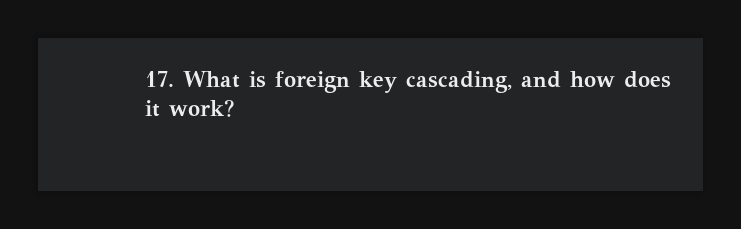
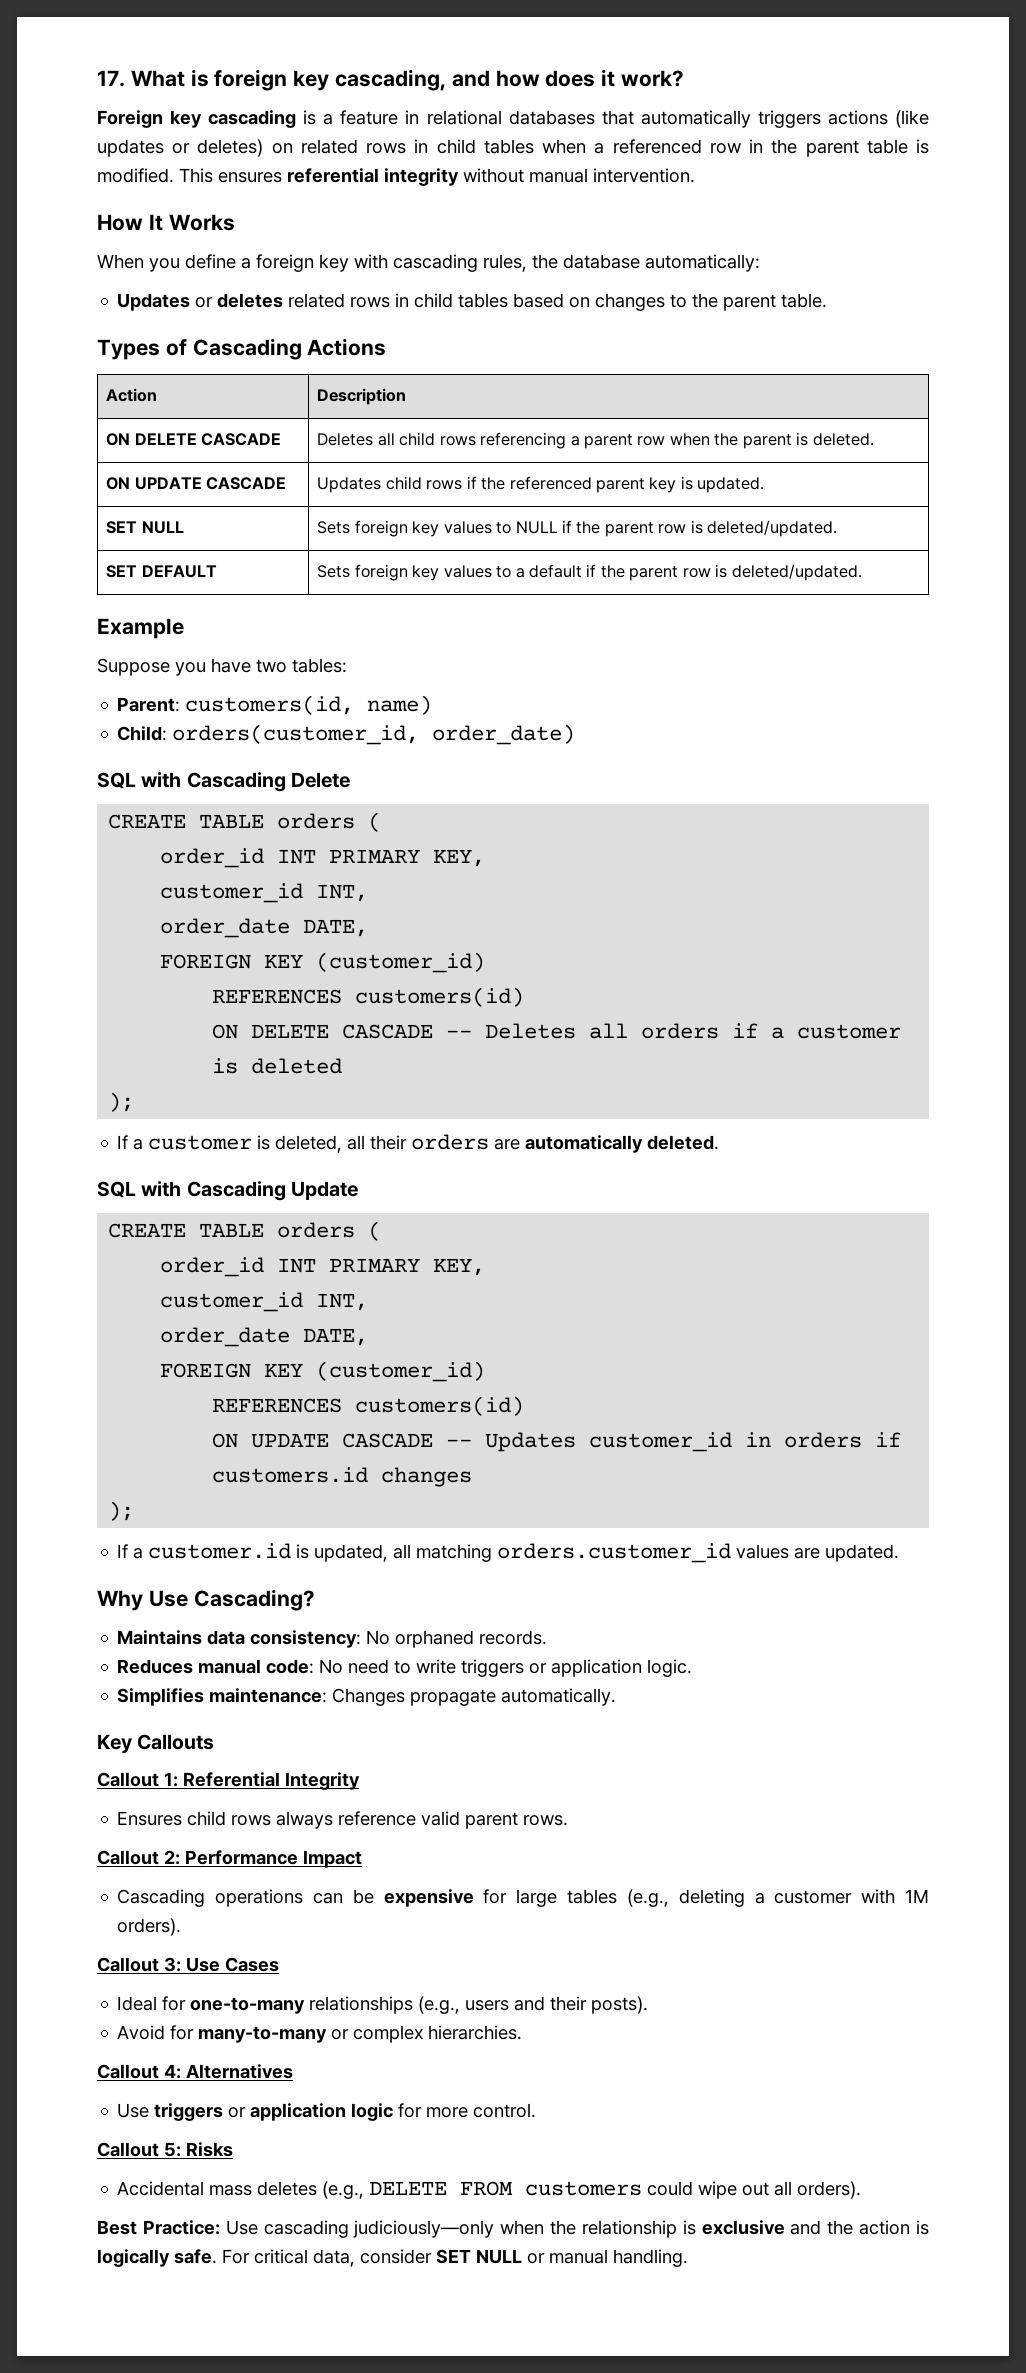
(234, 108) none -> [97,110,930,128] [97,139,930,157] [97,168,695,186] [97,214,235,231] [97,254,760,272] [117,293,828,311] [97,338,387,360] [106,388,158,402] [317,388,407,405] [106,433,282,446] [317,432,874,449] [106,477,287,490] [317,476,765,493] [106,521,184,534] [317,520,838,537] [106,565,217,578] [317,564,862,581] [97,618,184,639] [97,658,347,676] [117,695,433,715] [117,724,576,745] [97,772,351,792] [108,812,382,832] [160,848,486,868] [160,883,369,903] [160,918,369,938] [160,952,486,973] [212,987,525,1007] [212,1023,902,1039] [212,1058,343,1074] [108,1092,135,1112] [117,1134,720,1153] [97,1181,359,1201] [108,1221,382,1241] [160,1257,486,1277] [160,1292,369,1312] [160,1327,369,1347] [160,1361,486,1382] [212,1396,525,1416] [212,1432,902,1452] [212,1467,473,1487] [108,1501,135,1521] [117,1543,900,1563] [97,1589,315,1611] [117,1630,548,1648] [117,1659,693,1677] [117,1688,617,1706] [97,1734,215,1753] [97,1772,360,1790] [117,1811,569,1829] [97,1850,362,1868] [117,1889,930,1907] [117,1918,182,1936] [97,1957,279,1972] [117,1996,649,2014] [117,2025,523,2043] [97,2064,293,2079] [117,2103,537,2121] [97,2142,233,2157] [117,2181,862,2199] [97,2220,929,2238] [97,2249,688,2267] // Foreign key cascading is a feature in relational databases that automatically triggers actions (like updates or deletes) on related rows in child tables when a referenced row in the parent table is modified. This ensures referential integrity without manual intervention. // How It Works // When you define a foreign key with cascading rules, the database automatically: // Updates or deletes related rows in child tables based on changes to the parent table. // Types of Cascading Actions // Action | Description // ON DELETE CASCADE | Deletes all child rows referencing a parent row when the parent is deleted. // ON UPDATE CASCADE | Updates child rows if the referenced parent key is updated. // SET NULL | Sets foreign key values to NULL if the parent row is deleted/updated. // SET DEFAULT | Sets foreign key values to a default if the parent row is deleted/updated. // Example // Suppose you have two tables: // Parent: customers(id, name) // Child: orders(customer_id, order_date) // SQL with Cascading Delete // CREATE TABLE orders ( // order_id INT PRIMARY KEY, // customer_id INT, // order_date DATE, // FOREIGN KEY (customer_id) // REFERENCES customers(id) // ON DELETE CASCADE -- Deletes all orders if a customer is deleted // ); // If a customer is deleted, all their orders are automatically deleted. // SQL with Cascading Update // CREATE TABLE orders ( // order_id INT PRIMARY KEY, // customer_id INT, // order_date DATE, // FOREIGN KEY (customer_id) // REFERENCES customers(id) // ON UPDATE CASCADE -- Updates customer_id in orders if customers.id changes // ); // If a customer.id is updated, all matching orders.customer_id values are updated. // Why Use Cascading? // Maintains data consistency: No orphaned records. // Reduces manual code: No need to write triggers or application logic. // Simplifies maintenance: Changes propagate automatically. // Key Callouts // Callout 1: Referential Integrity // Ensures child rows always reference valid parent rows. // Callout 2: Performance Impact // Cascading operations can be expensive for large tables (e.g., deleting a customer with 1M orders). // Callout 3: Use Cases // Ideal for one-to-many relationships (e.g., users and their posts). // Avoid for many-to-many or complex hierarchies. // Callout 4: Alternatives // Use triggers or application logic for more control. // Callout 5: Risks // Accidental mass deletes (e.g., DELETE FROM customers could wipe out all orders). // Best Practice: Use cascading judiciously—only when the relationship is exclusive and the action is logically safe. For critical data, consider SET NULL or manual handling.

